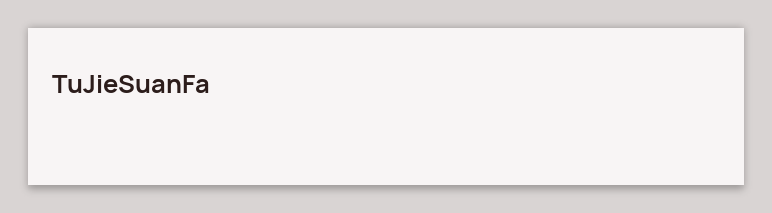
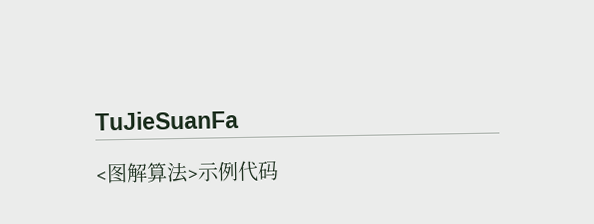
(210, 84) none -> [96,160,279,184] // <图解算法>示例代码

